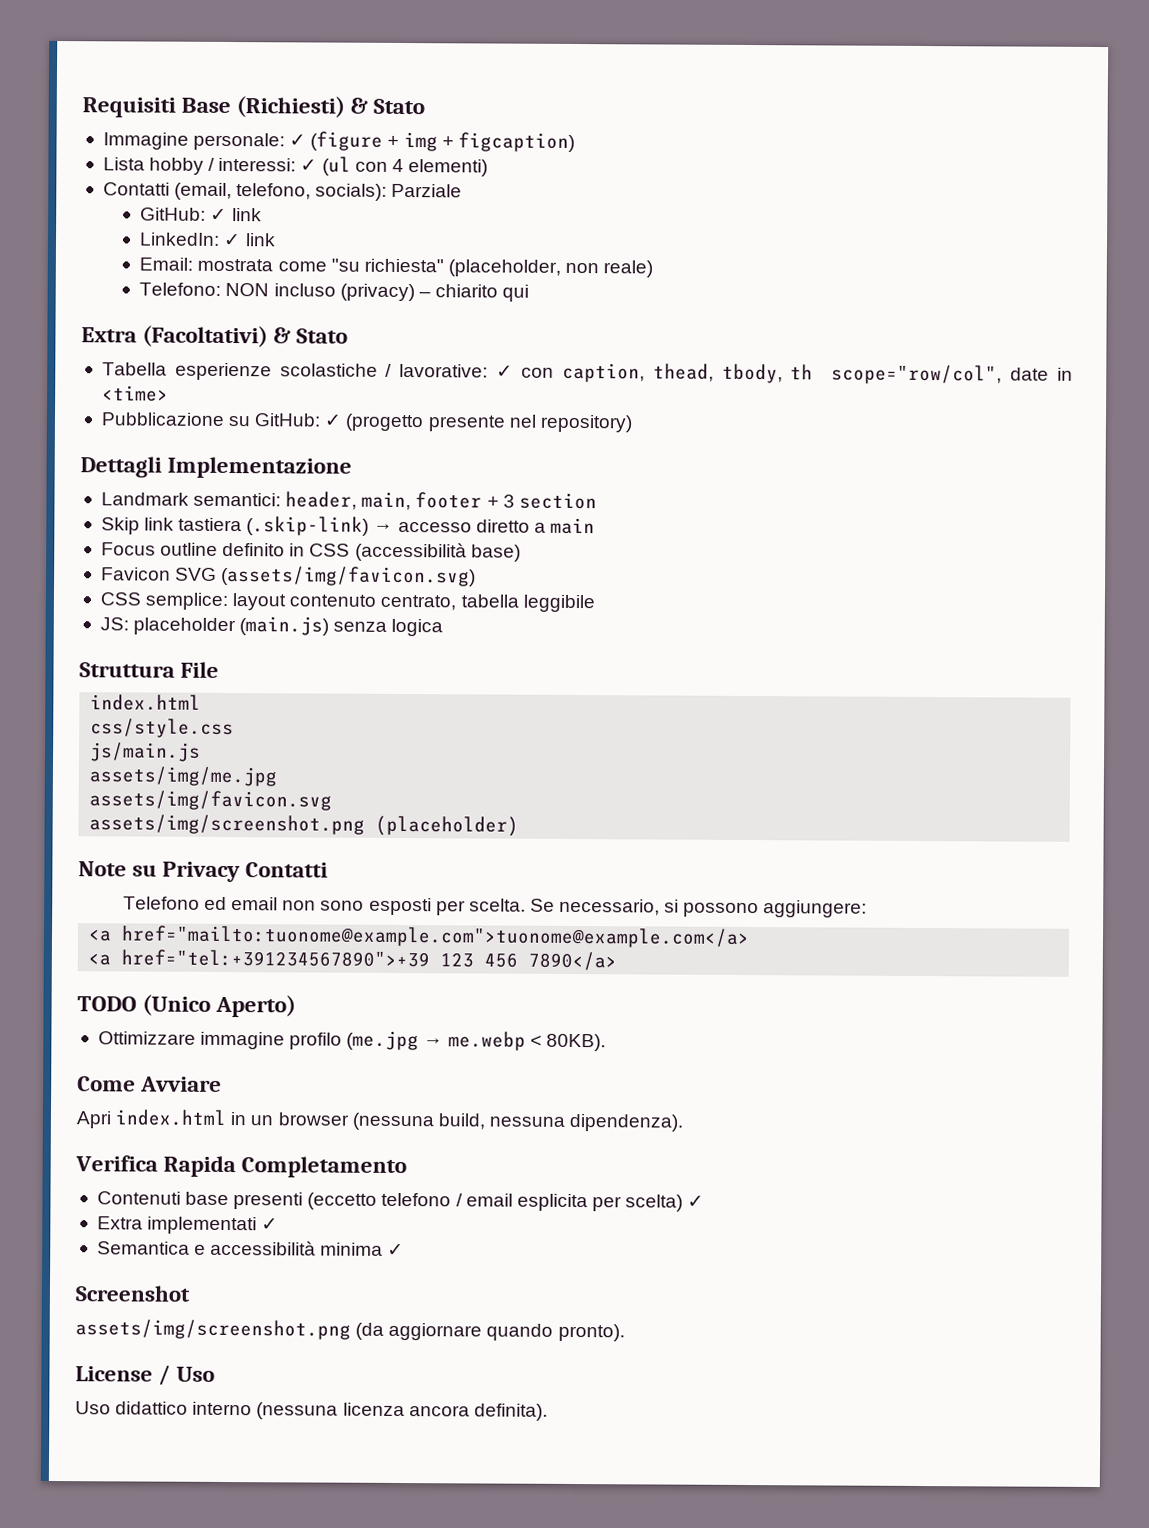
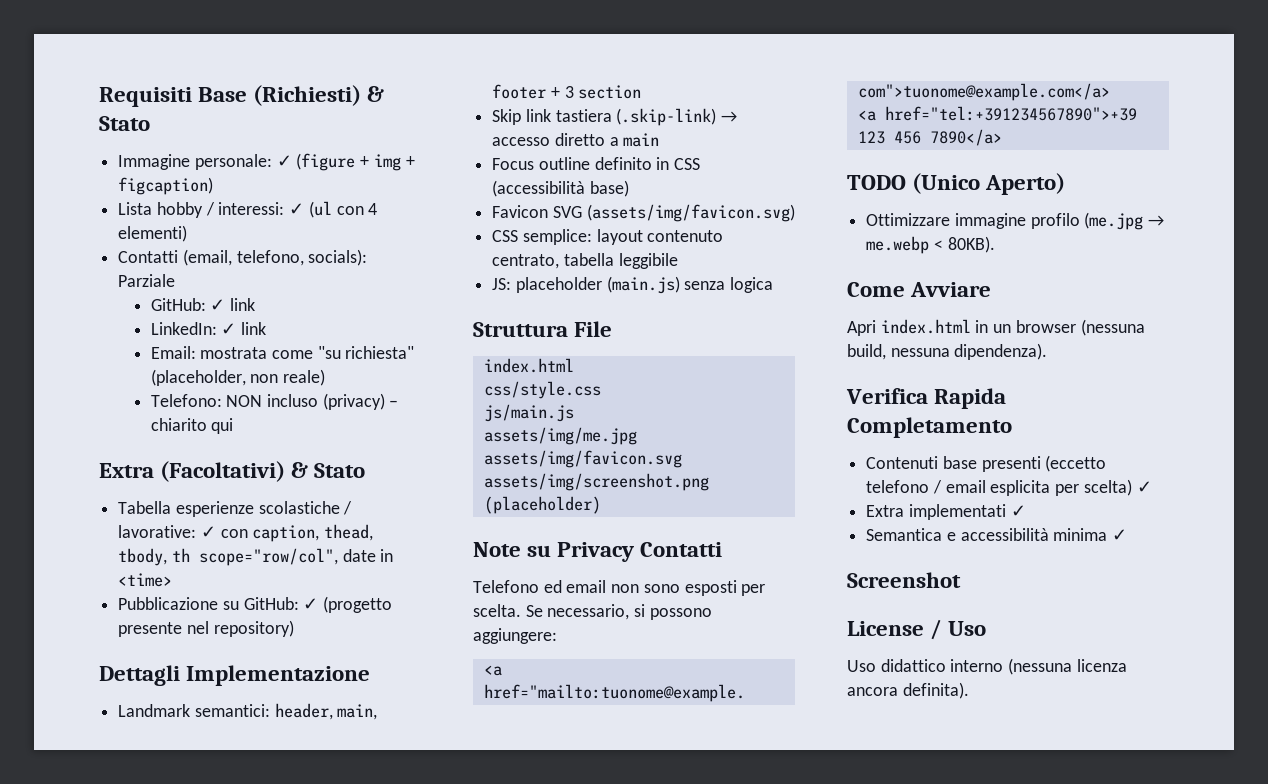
[75,1319,625,1342] // assets/img/screenshot.png (da aggiornare quando pronto). -> (961, 580) none

